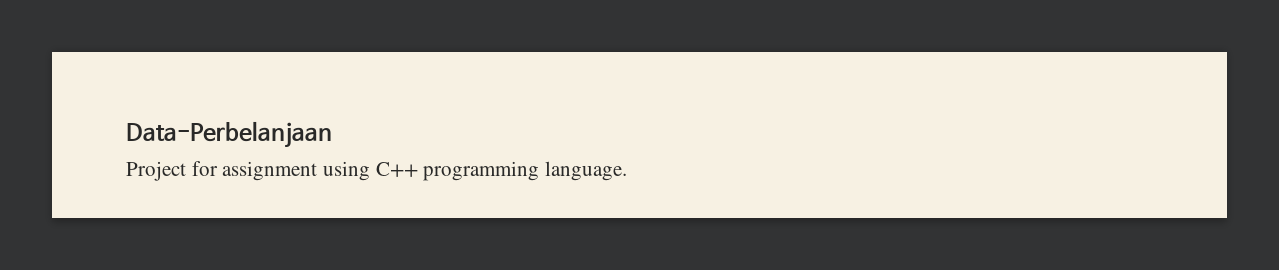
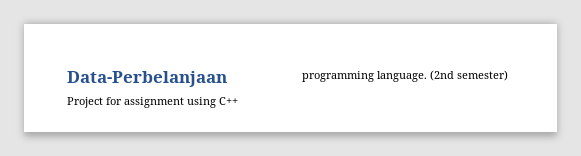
(628, 171) none -> [430,70,508,81] (2nd semester)

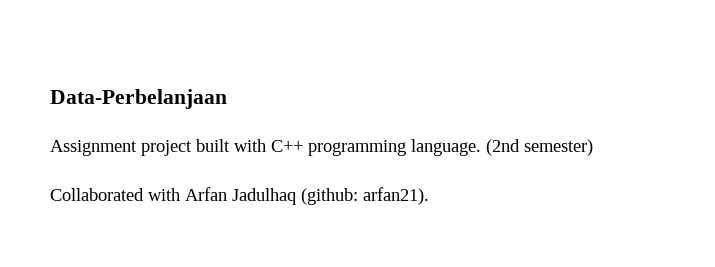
[67,97,216,108] Project for assignment using -> [50,139,266,156] Assignment project built with
(508, 75) none -> [50,187,429,205] // Collaborated with Arfan Jadulhaq (github: arfan21).

